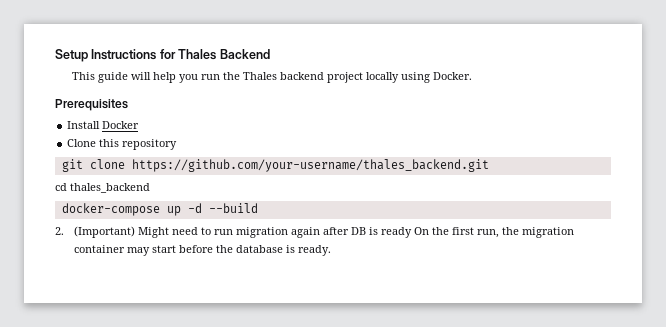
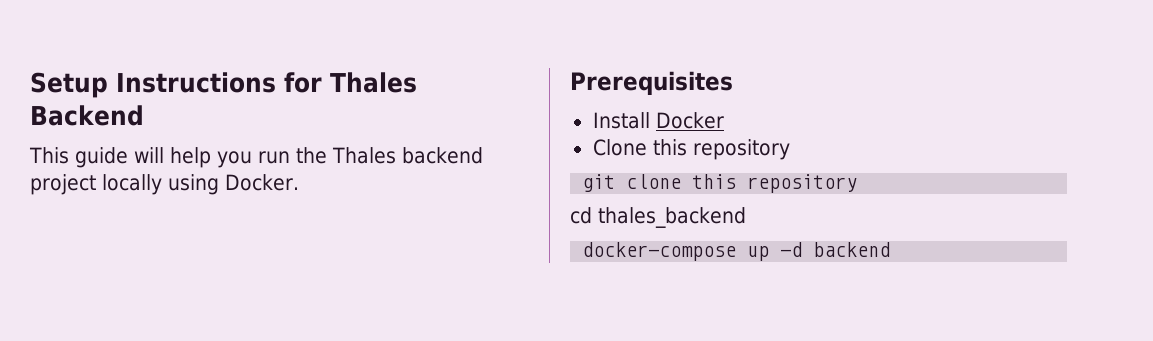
[131,159,489,172] https://github.com/your-username/thales_backend.git -> [692,174,858,193] this repository
[208,203,258,213] [55,226,574,238] [73,245,331,256] --build // 2. (Important) Might need to run migration again after DB is ready On the first run, the migration container may start before the database is ready. -> [813,242,891,257] backend

